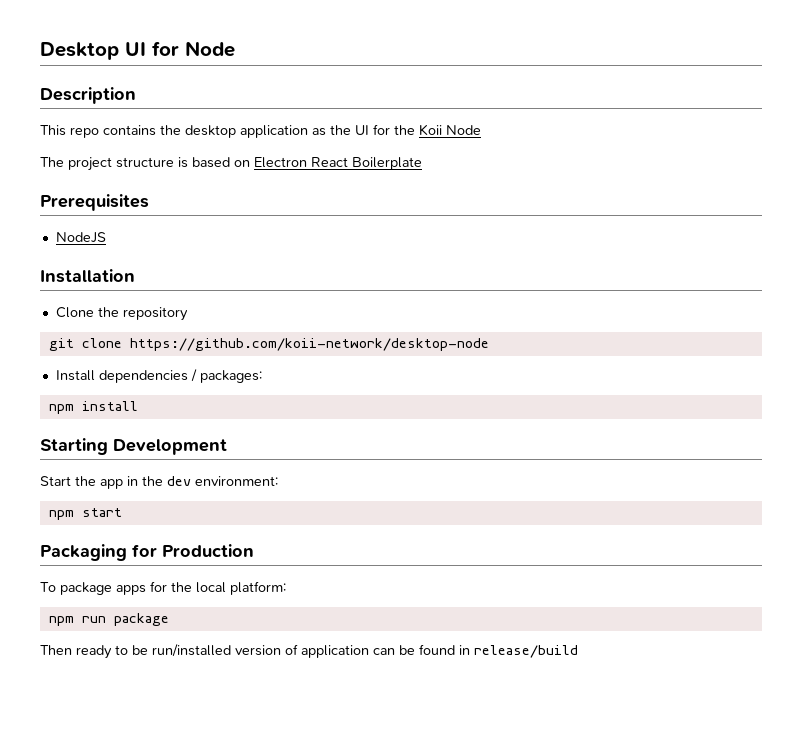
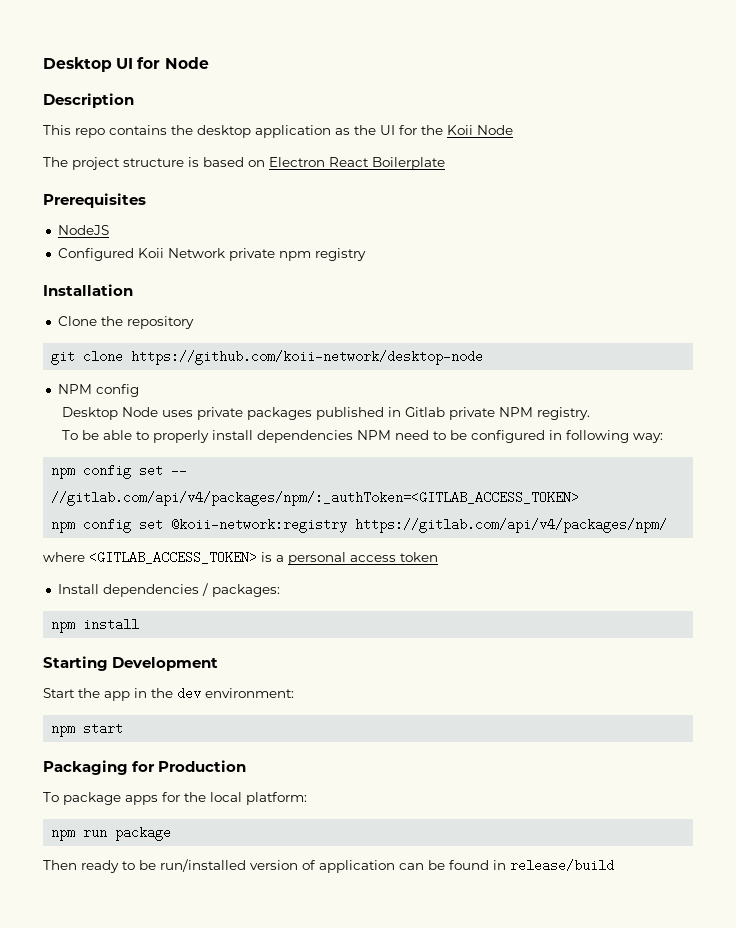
(106, 237) none -> [57,248,366,261] // Configured Koii Network private npm registry
(489, 344) none -> [57,384,139,397] [61,407,590,420] [61,430,663,443] [51,464,188,479] [51,491,580,506] [51,518,668,533] [43,551,438,565] // NPM config // Desktop Node uses private packages published in Gitlab private NPM registry. // To be able to properly install dependencies NPM need to be configured in following way: // npm config set -- //gitlab.com/api/v4/packages/npm/:_authToken=<GITLAB_ACCESS_TOKEN> // npm config set @koii-network:registry https://gitlab.com/api/v4/packages/npm/ // where <GITLAB_ACCESS_TOKEN> is a personal access token

